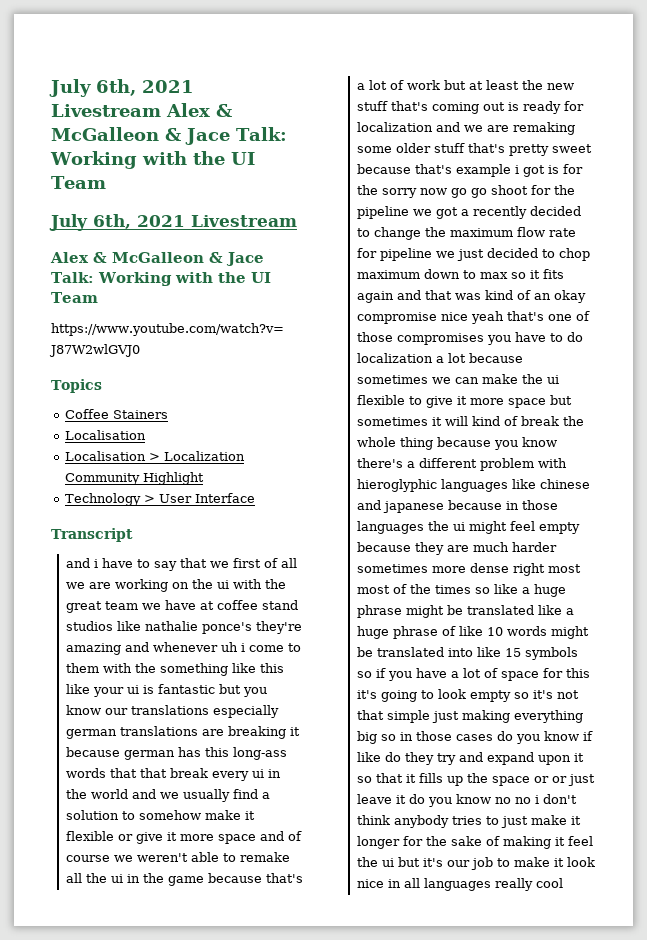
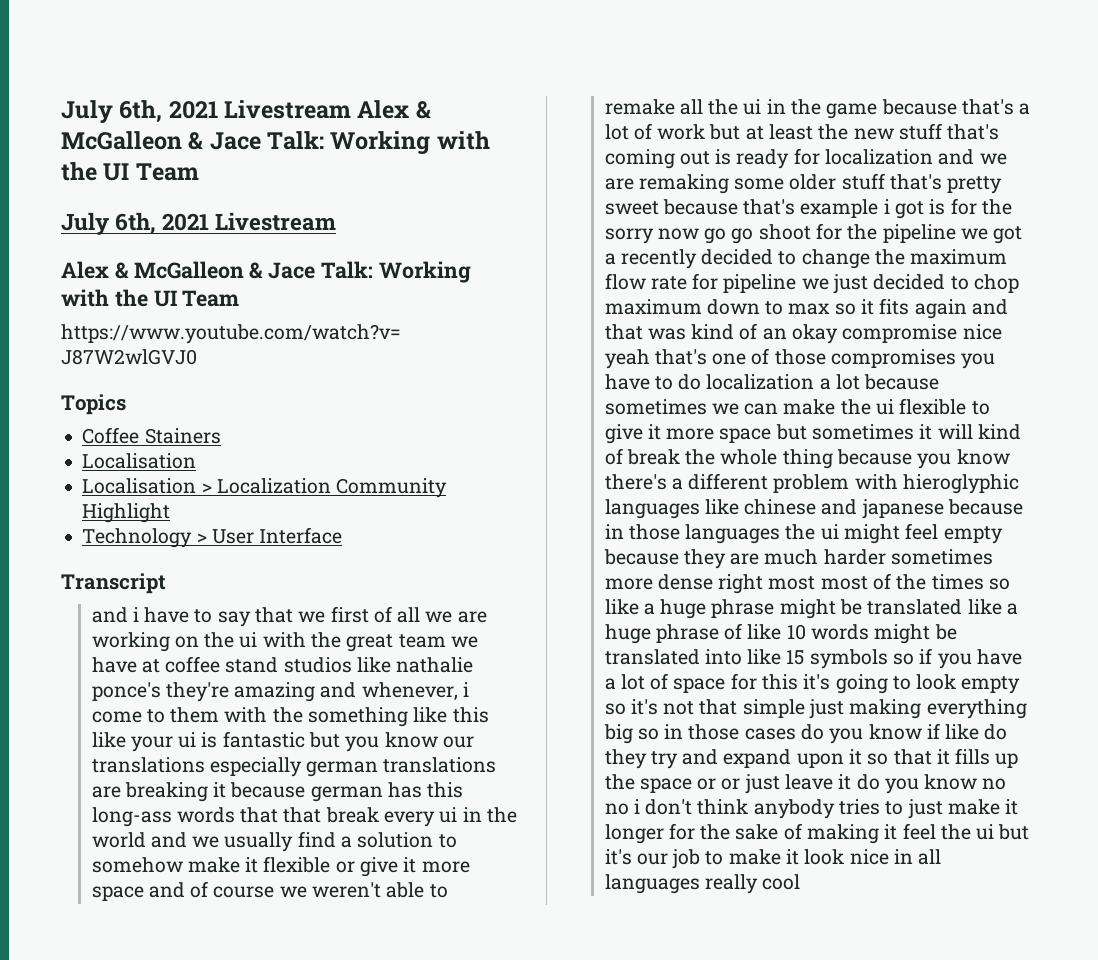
[153,642,239,652] whenever uh -> [361,682,458,700] whenever,

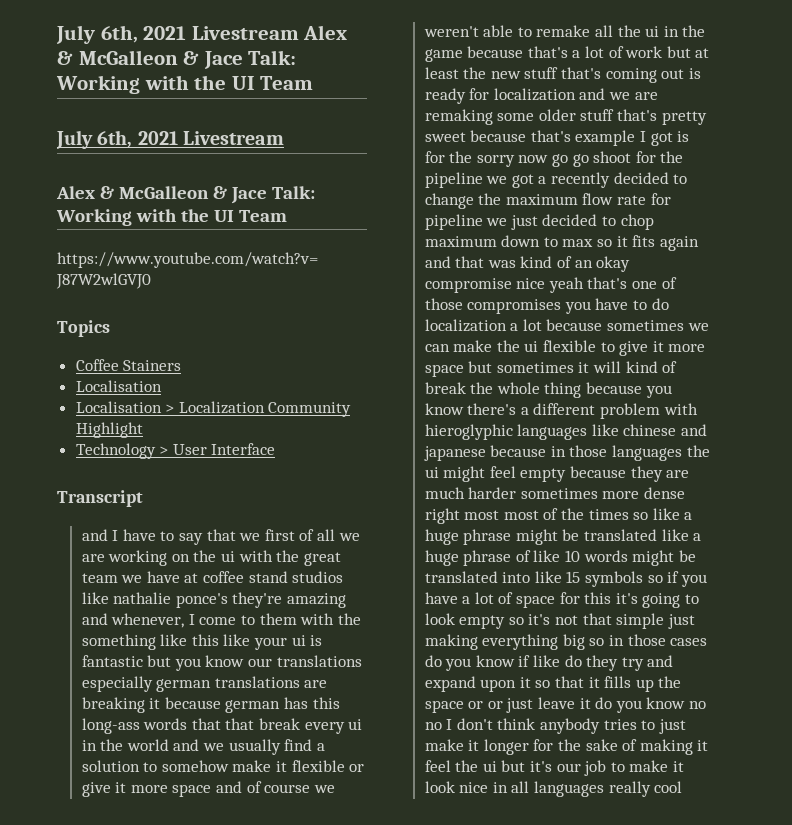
[132,607,139,622] i -> [112,530,119,541] I
[462,682,469,697] i -> [188,614,195,625] I
[883,199,890,214] i -> [640,131,647,142] I
[633,799,640,814] i -> [446,719,453,730] I

